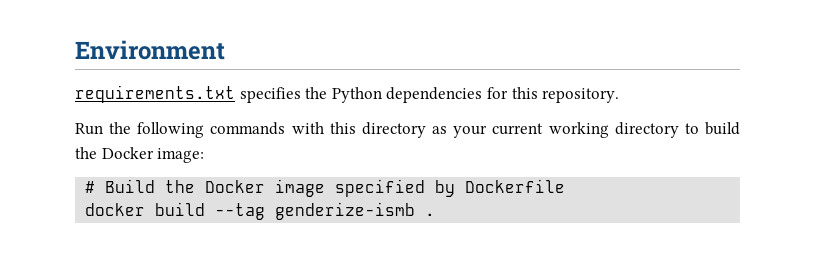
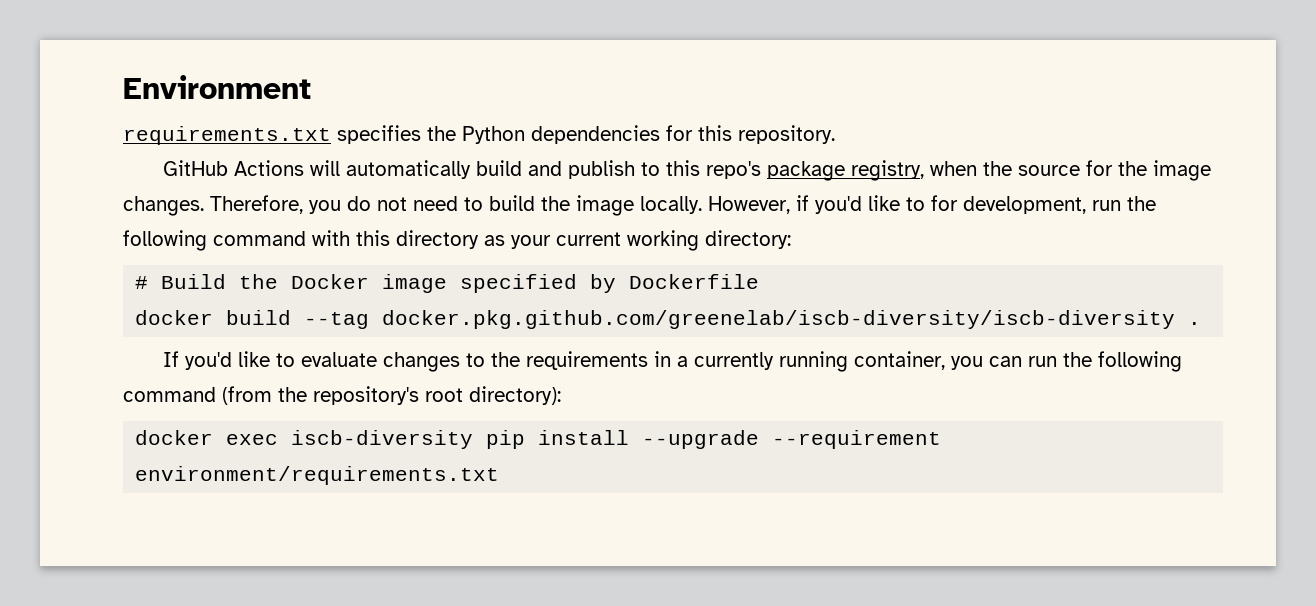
[75,122,286,138] Run the following commands -> [162,160,1211,181] [123,195,1156,216] [123,230,306,251] GitHub Actions will automatically build and publish to this repo's package registry, when the source for the image changes. Therefore, you do not need to build the image locally. However, if you'd like to for development, run the following command
[614,122,740,138] [75,147,205,163] directory to build the Docker image: -> [705,230,791,249] directory:
[275,202,416,220] genderize-ismb -> [382,310,1176,329] docker.pkg.github.com/greenelab/iscb-diversity/iscb-diversity
(436, 214) none -> [162,351,1182,372] [123,386,561,405] [135,430,942,449] [135,466,500,485] // If you'd like to evaluate changes to the requirements in a currently running container, you can run the following command (from the repository's root directory): // docker exec iscb-diversity pip install --upgrade --requirement environment/requirements.txt

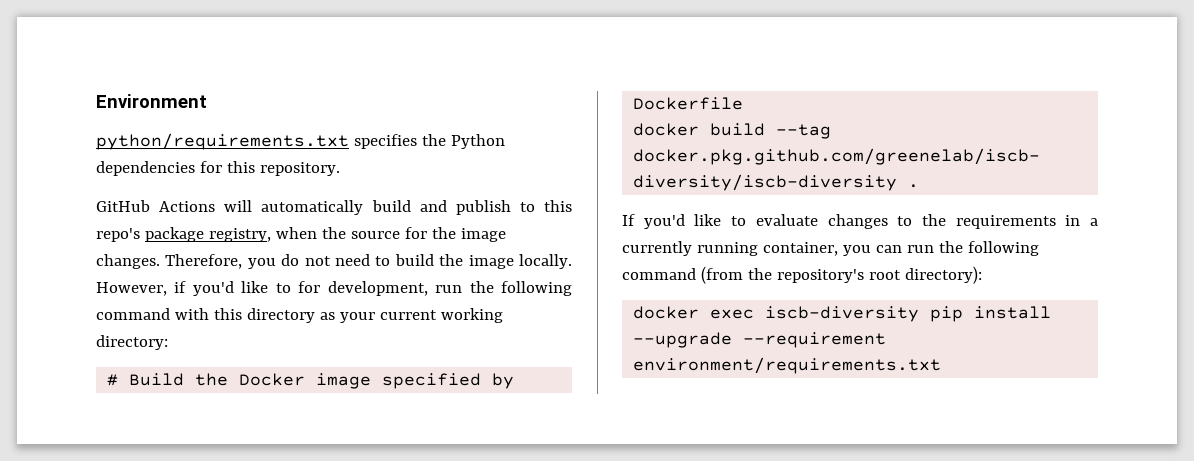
[123,126,331,145] requirements.txt -> [96,133,349,150] python/requirements.txt

